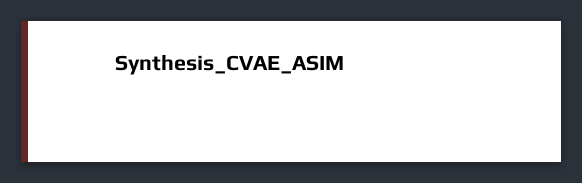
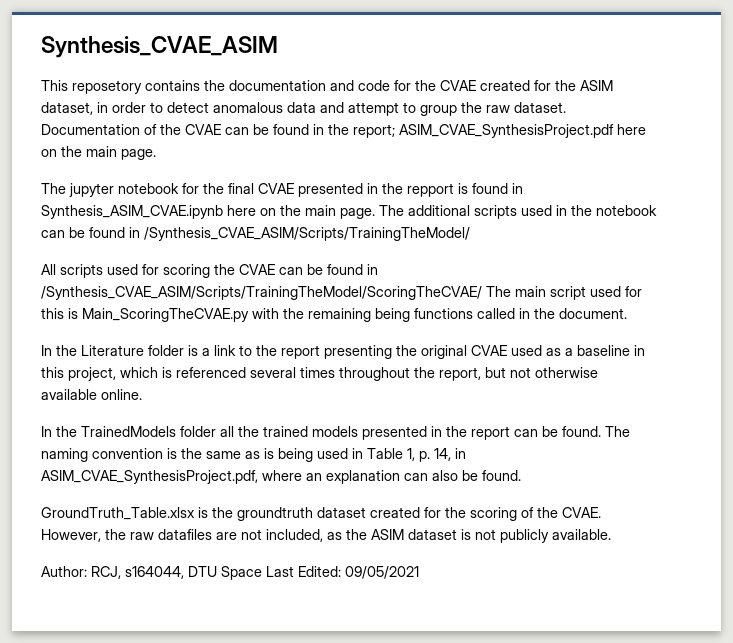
(344, 64) none -> [41,80,613,94] [41,102,566,116] [41,124,646,138] [41,146,156,160] [41,183,523,197] [41,205,657,219] [41,227,470,241] [41,264,378,278] [41,286,642,300] [41,308,627,322] [41,345,645,359] [41,367,598,381] [41,389,142,400] [41,426,630,440] [41,448,466,462] [41,470,521,484] [41,507,601,521] [41,529,611,543] [41,566,419,580] // This reposetory contains the documentation and code for the CVAE created for the ASIM dataset, in order to detect anomalous data and attempt to group the raw dataset. Documentation of the CVAE can be found in the report; ASIM_CVAE_SynthesisProject.pdf here on the main page. // The jupyter notebook for the final CVAE presented in the repport is found in Synthesis_ASIM_CVAE.ipynb here on the main page. The additional scripts used in the notebook can be found in /Synthesis_CVAE_ASIM/Scripts/TrainingTheModel/ // All scripts used for scoring the CVAE can be found in /Synthesis_CVAE_ASIM/Scripts/TrainingTheModel/ScoringTheCVAE/ The main script used for this is Main_ScoringTheCVAE.py with the remaining being functions called in the document. // In the Literature folder is a link to the report presenting the original CVAE used as a baseline in this project, which is referenced several times throughout the report, but not otherwise available online. // In the TrainedModels folder all the trained models presented in the report can be found. The naming convention is the same as is being used in Table 1, p. 14, in ASIM_CVAE_SynthesisProject.pdf, where an explanation can also be found. // GroundTruth_Table.xlsx is the groundtruth dataset created for the scoring of the CVAE. However, the raw datafiles are not included, as the ASIM dataset is not publicly available. // Author: RCJ, s164044, DTU Space Last Edited: 09/05/2021

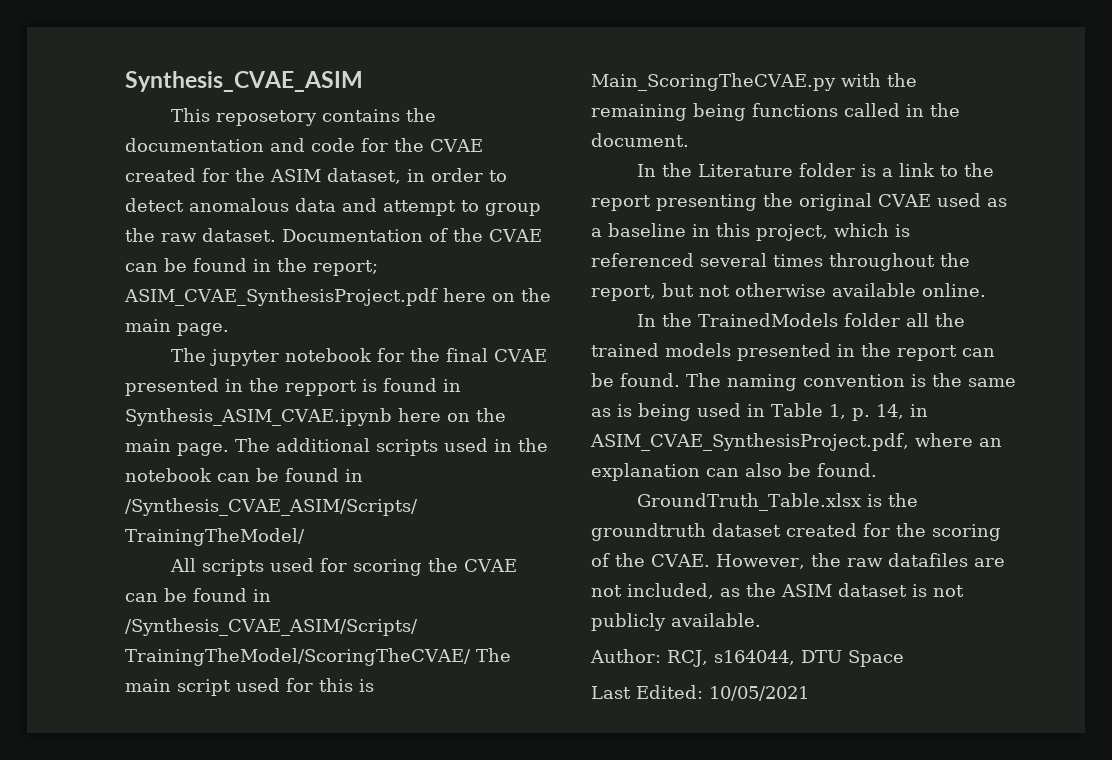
(262, 573) none -> (904, 658) //
[345,566,419,579] 09/05/2021 -> [709,686,809,701] 10/05/2021

